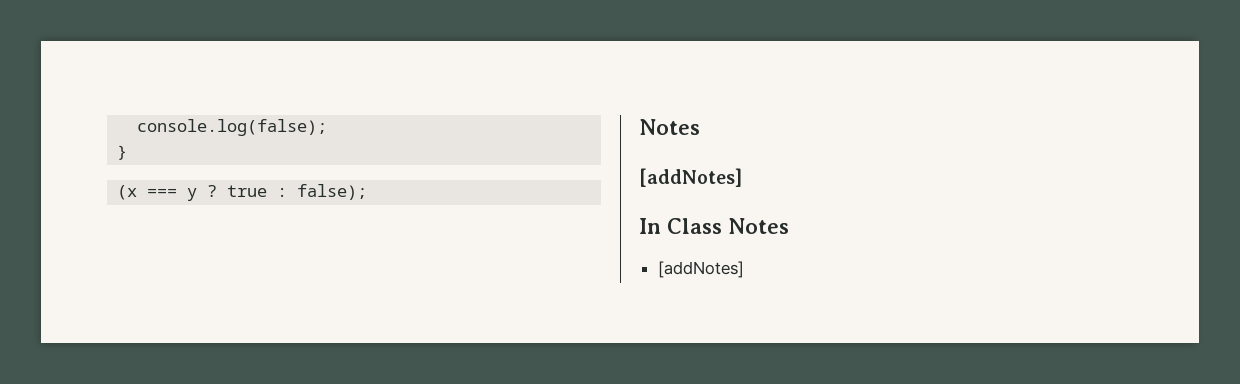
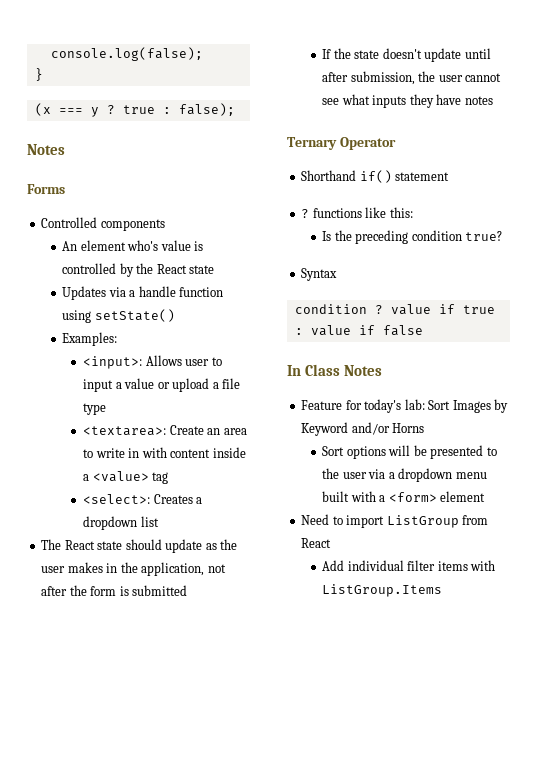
[639,168,742,187] [639,218,789,234] [657,261,744,278] [addNotes] // In Class Notes // [addNotes] -> [27,184,65,194] [41,217,165,231] [62,240,204,251] [62,263,215,277] [62,286,224,300] [62,309,175,323] [62,332,118,346] [83,355,222,369] [83,378,241,392] [83,403,107,415] [83,425,247,436] [83,447,246,458] [83,471,169,484] [83,494,203,504] [83,516,159,530] [41,539,238,553] [41,562,226,576] [41,585,188,596] [322,48,491,62] [322,71,502,85] [322,94,493,108] [287,137,396,150] [301,170,450,183] [301,207,413,218] [322,230,503,244] [301,268,338,281] [294,304,495,315] [294,325,423,336] [287,364,382,376] [301,399,509,413] [301,422,425,436] [322,445,497,459] [322,468,487,482] [322,491,486,502] [301,514,489,528] [301,538,332,548] [322,560,496,571] [322,584,443,597] Forms // Controlled components // An element who's value is controlled by the React state // Updates via a handle function using setState() // Examples: // <input>: Allows user to input a value or upload a file type // <textarea>: Create an area to write in with content inside a <value> tag // <select>: Creates a dropdown list // The React state should update as the user makes in the application, not after the form is submitted // If the state doesn't update until after submission, the user cannot see what inputs they have notes // Ternary Operator // Shorthand if() statement // ? functions like this: // Is the preceding condition true? // Syntax // condition ? value if true : value if false // In Class Notes // Feature for today's lab: Sort Images by Keyword and/or Horns // Sort options will be presented to the user via a dropdown menu built with a <form> element // Need to import ListGroup from React // Add individual filter items with ListGroup.Items

